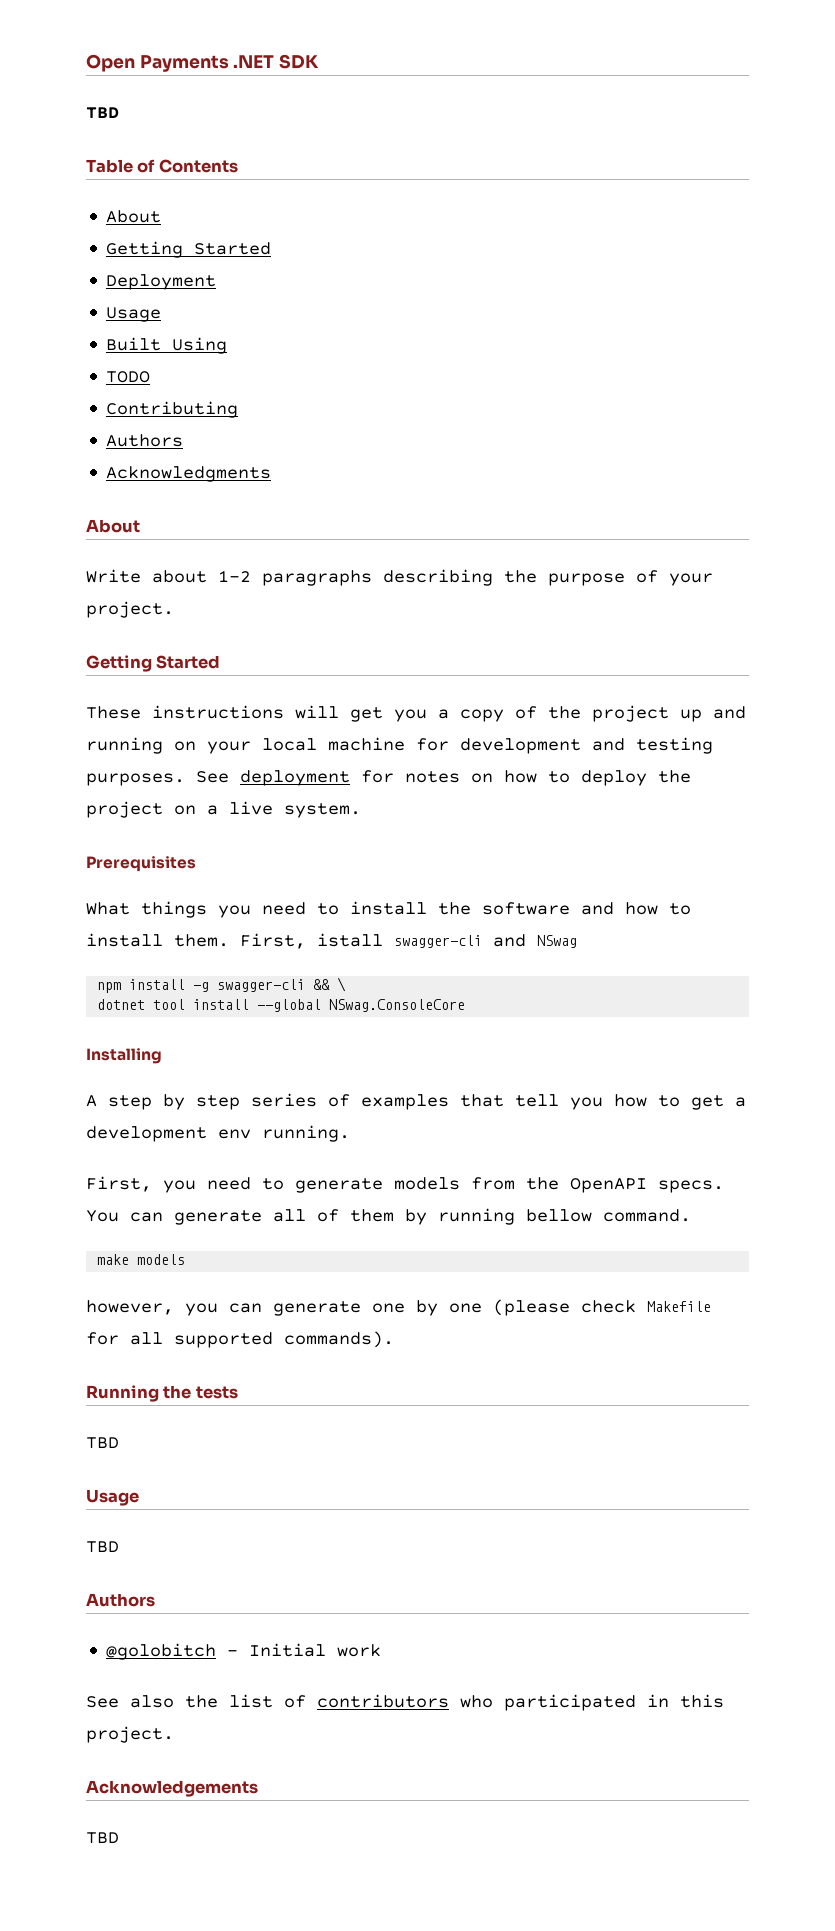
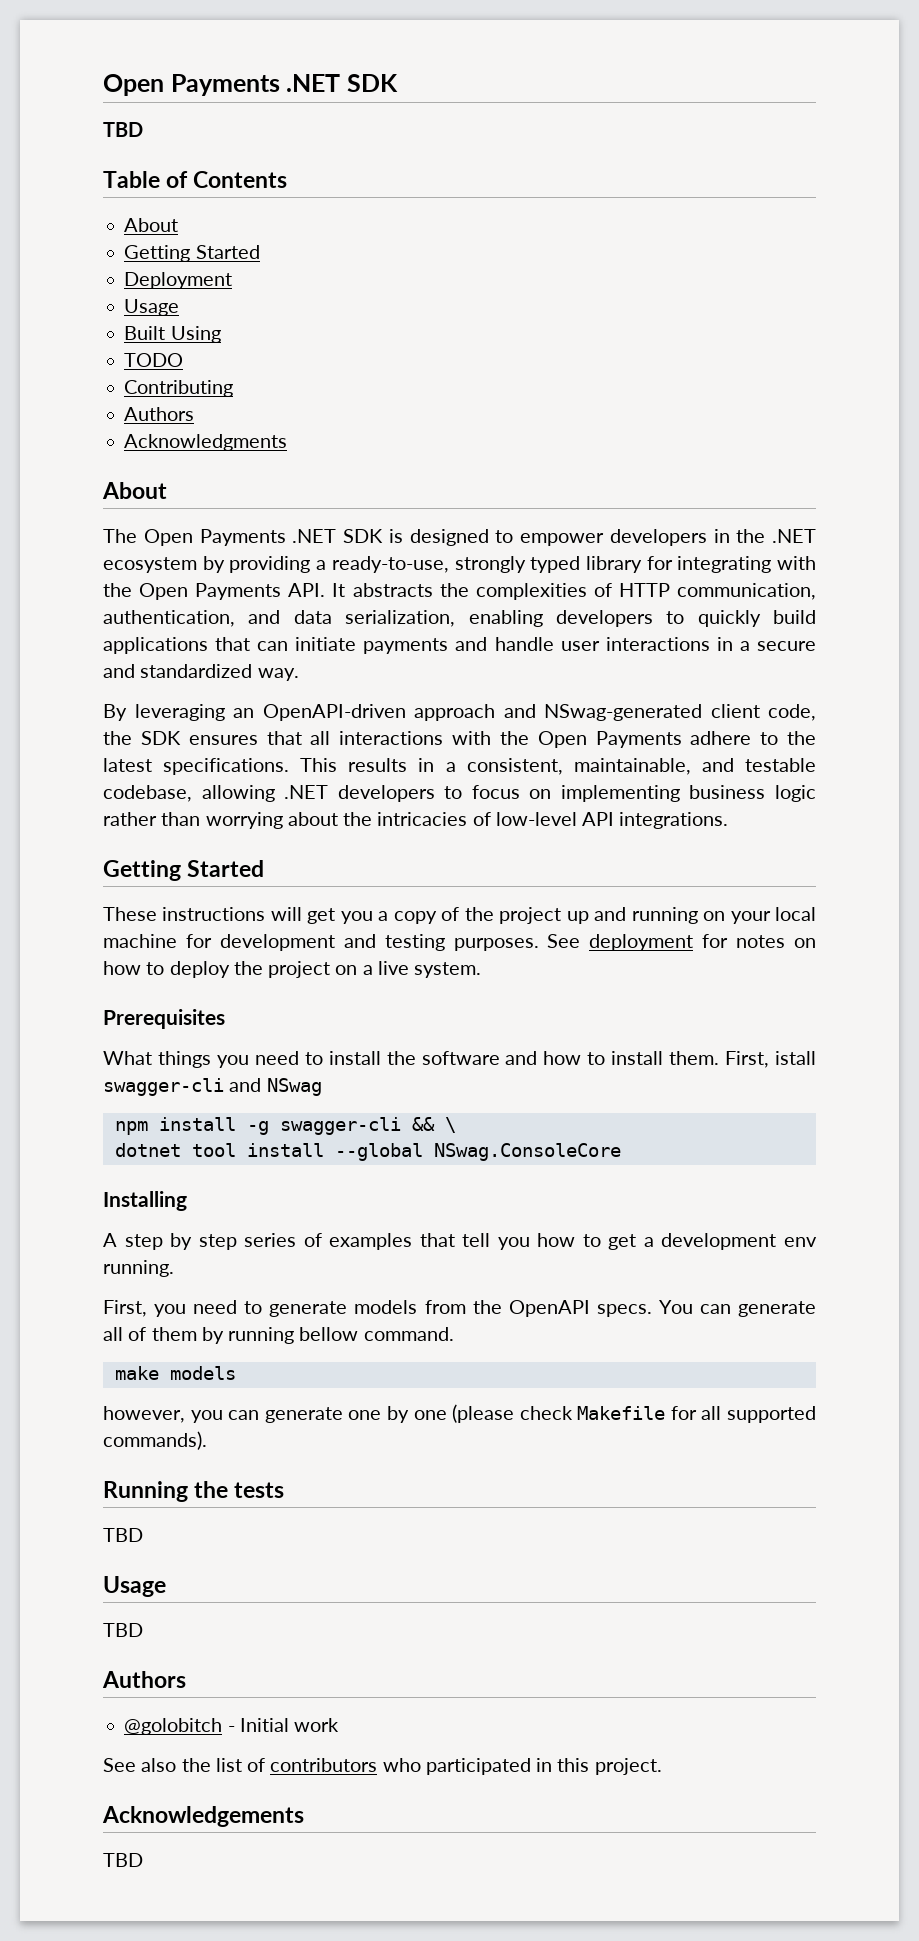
[86,569,713,586] [86,601,174,618] Write about 1-2 paragraphs describing the purpose of your project. -> [103,529,816,546] [103,556,817,573] [103,583,817,600] [103,610,816,627] [103,637,817,654] [103,664,299,681] [103,704,816,721] [103,731,816,748] [103,758,816,775] [103,785,816,802] [103,812,729,829] The Open Payments .NET SDK is designed to empower developers in the .NET ecosystem by providing a ready-to-use, strongly typed library for integrating with the Open Payments API. It abstracts the complexities of HTTP communication, authentication, and data serialization, enabling developers to quickly build applications that can initiate payments and handle user interactions in a secure and standardized way. // By leveraging an OpenAPI-driven approach and NSwag-generated client code, the SDK ensures that all interactions with the Open Payments adhere to the latest specifications. This results in a consistent, maintainable, and testable codebase, allowing .NET developers to focus on implementing business logic rather than worrying about the intricacies of low-level API integrations.

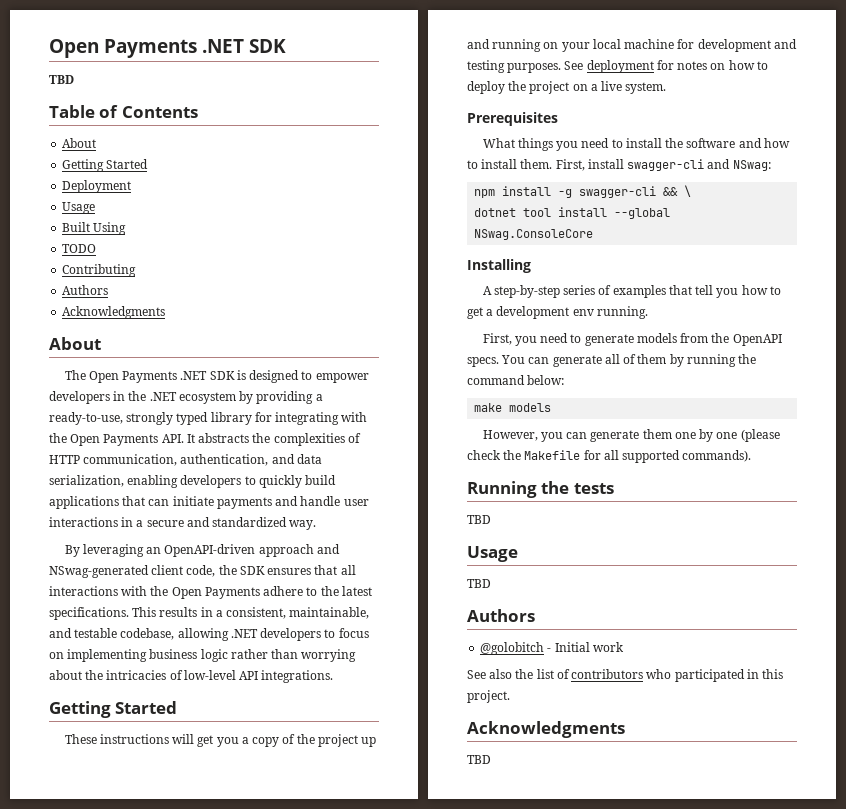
[775,1051,817,1065] istall -> [587,159,624,169] install
[266,1078,322,1096] NSwag -> [732,160,771,171] NSwag:
[124,1233,237,1250] step by step -> [493,285,560,298] step-by-step
[299,1327,454,1341] bellow command. -> [738,354,757,364] [467,375,565,385] the command below:
[103,1406,185,1423] however, -> [482,430,538,441] However,
(343, 1415) none -> [642,429,672,439] them
(573, 1413) none -> [503,450,522,460] the
[102,1806,304,1827] Acknowledgements -> [467,721,625,738] Acknowledgments

